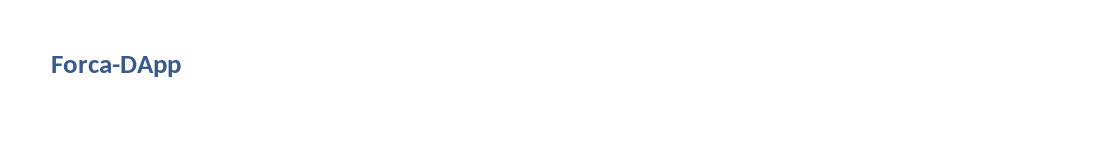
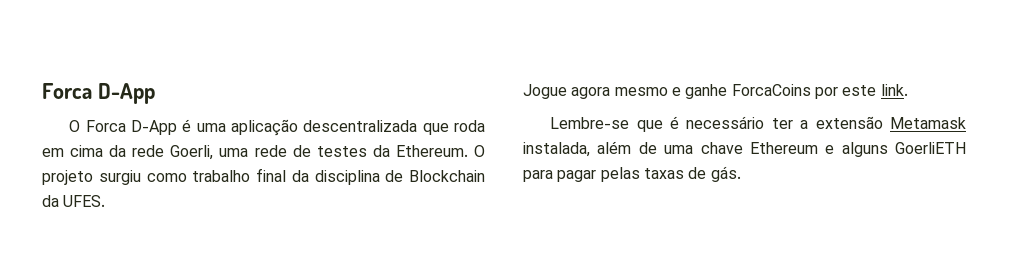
[51,56,181,77] Forca-DApp -> [42,83,155,104] [69,119,485,136] [42,145,485,160] [42,168,485,185] [42,195,106,207] [523,84,908,99] [550,116,966,132] [523,141,966,157] [523,166,741,182] Forca D-App // O Forca D-App é uma aplicação descentralizada que roda em cima da rede Goerli, uma rede de testes da Ethereum. O projeto surgiu como trabalho final da disciplina de Blockchain da UFES. // Jogue agora mesmo e ganhe ForcaCoins por este link. // Lembre-se que é necessário ter a extensão Metamask instalada, além de uma chave Ethereum e alguns GoerliETH para pagar pelas taxas de gás.

